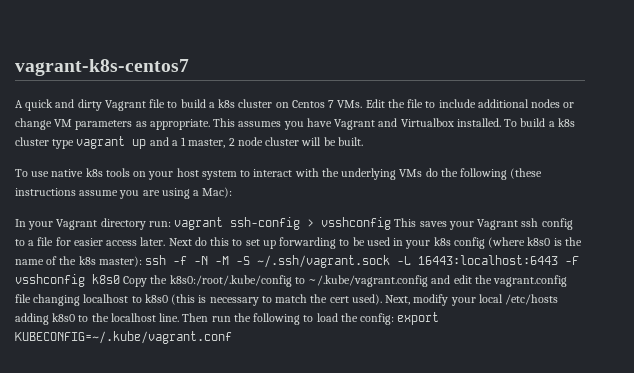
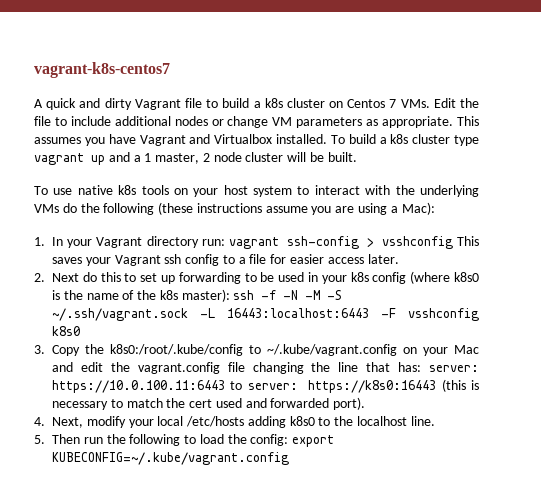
(233, 192) none -> [34,237,45,246] 1.
(166, 241) none -> [34,273,45,282] // 2.
(120, 279) none -> [34,345,45,354] // 3.
(429, 281) none -> [403,345,479,356] on your Mac
[83,294,168,303] localhost to k8s0 -> [311,362,479,372] [52,380,437,393] the line that has: server: https://10.0.100.11:6443 to server: https://k8s0:16443
[351,294,382,305] used). -> [215,397,366,410] [34,417,45,426] used and forwarded port). // 4.
(180, 317) none -> [34,435,45,444] // 5.
[15,331,232,344] KUBECONFIG=~/.kube/vagrant.conf -> [52,452,289,465] KUBECONFIG=~/.kube/vagrant.config

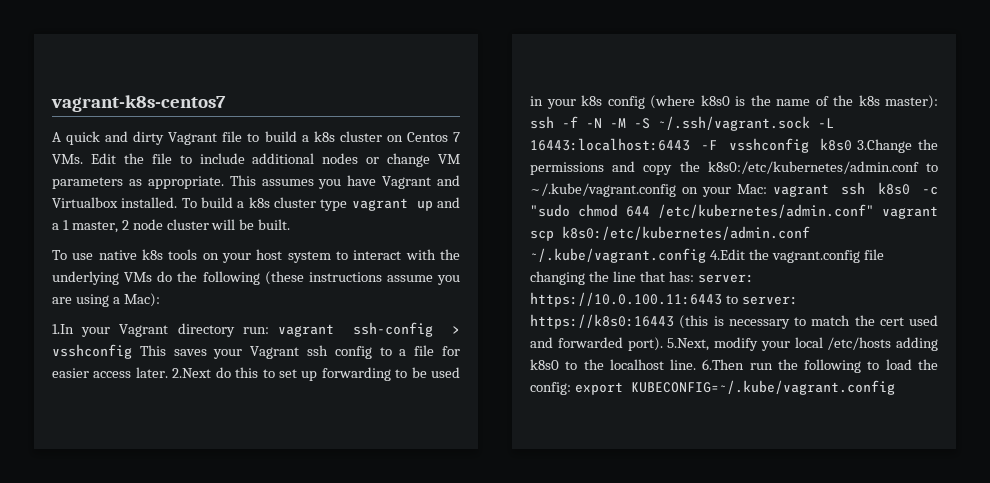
[34,237,63,246] 1. In -> [52,324,74,334] 1.In
[34,273,79,282] // 2. Next -> [172,368,212,378] 2.Next
[34,344,479,356] [52,362,103,372] // 3. Copy the k8s0:/root/.kube/config to ~/.kube/vagrant.config on your Mac and edit -> [857,139,938,153] [530,161,938,175] [530,182,938,197] [530,204,938,219] [530,226,810,241] [530,248,745,263] 3.Change the permissions and copy the k8s0:/etc/kubernetes/admin.conf to ~/.kube/vagrant.config on your Mac: vagrant ssh k8s0 -c "sudo chmod 644 /etc/kubernetes/admin.conf" vagrant scp k8s0:/etc/kubernetes/admin.conf ~/.kube/vagrant.config 4.Edit
[34,417,83,428] // 4. Next, -> [667,338,710,351] 5.Next,
[34,434,80,444] // 5. Then -> [702,359,745,370] 6.Then

